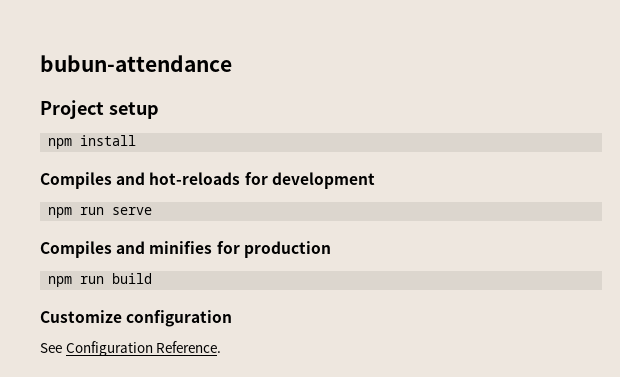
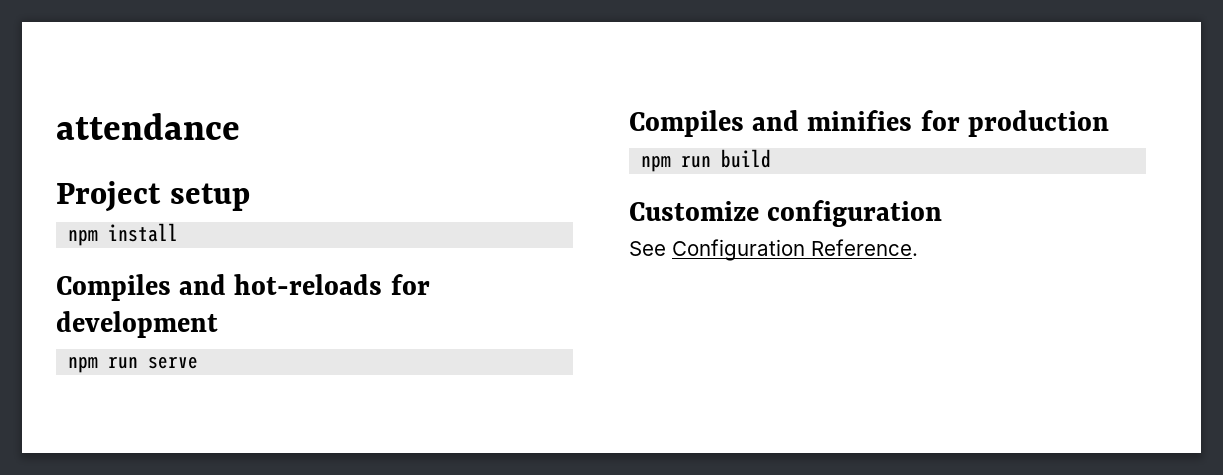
[40,55,232,72] bubun-attendance -> [56,113,240,140] attendance

